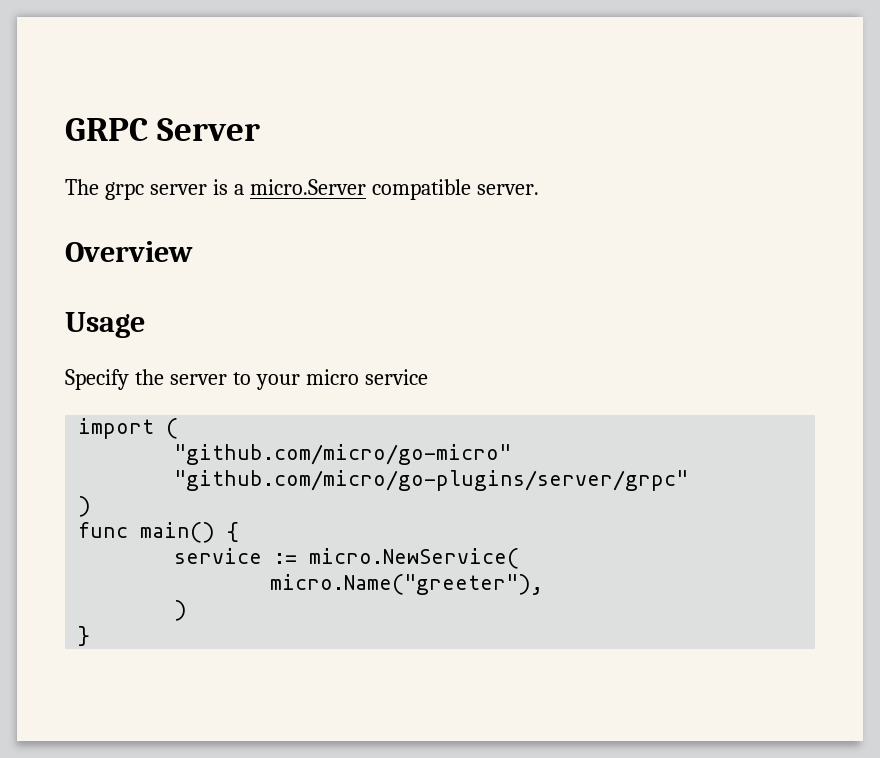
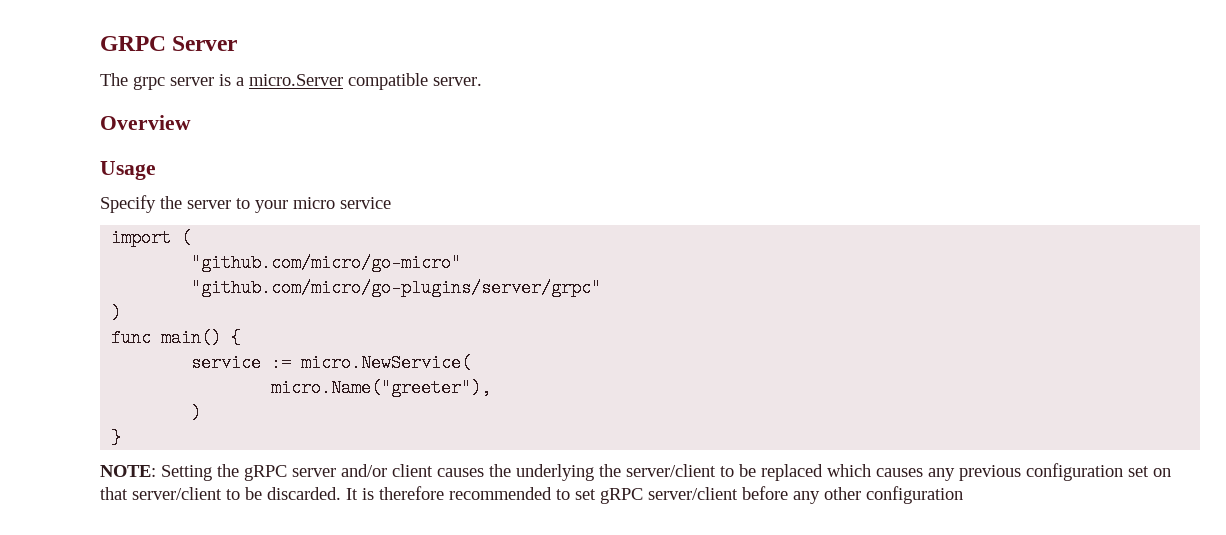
(91, 636) none -> [100,463,1171,481] [100,486,963,504] // NOTE: Setting the gRPC server and/or client causes the underlying the server/client to be replaced which causes any previous configuration set on that server/client to be discarded. It is therefore recommended to set gRPC server/client before any other configuration

